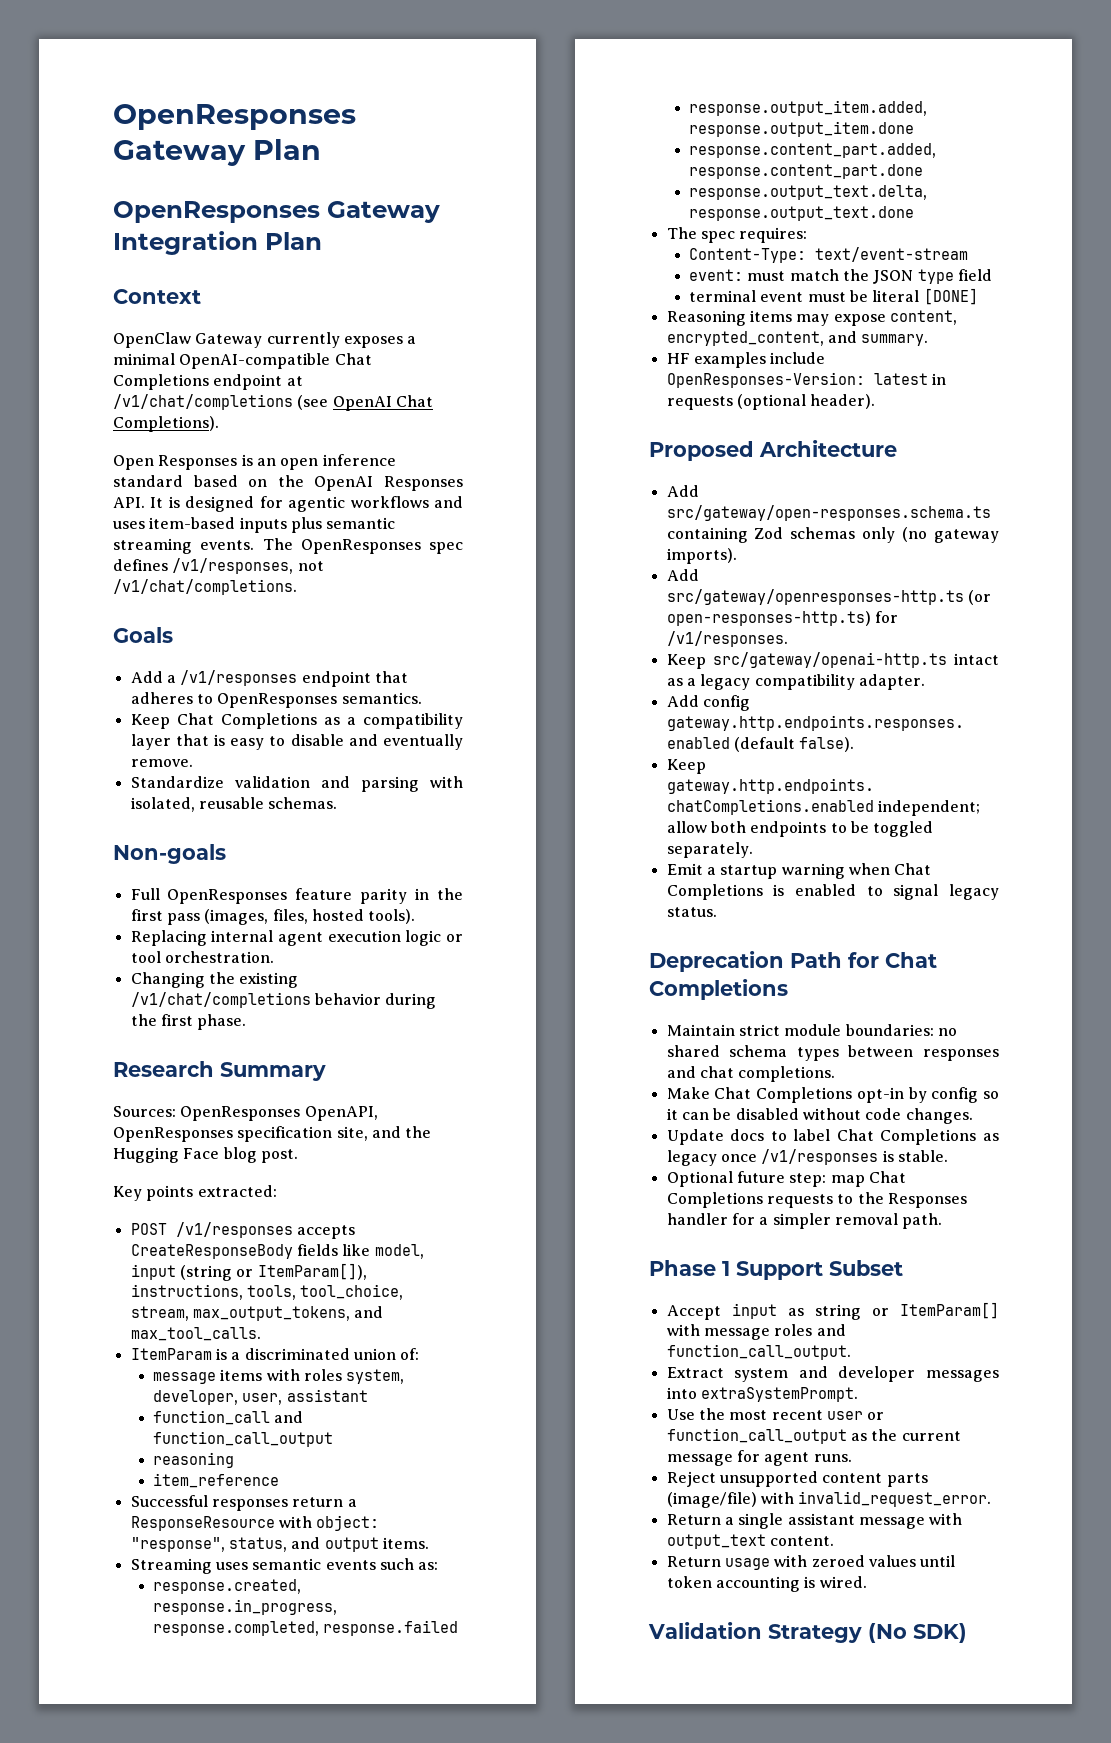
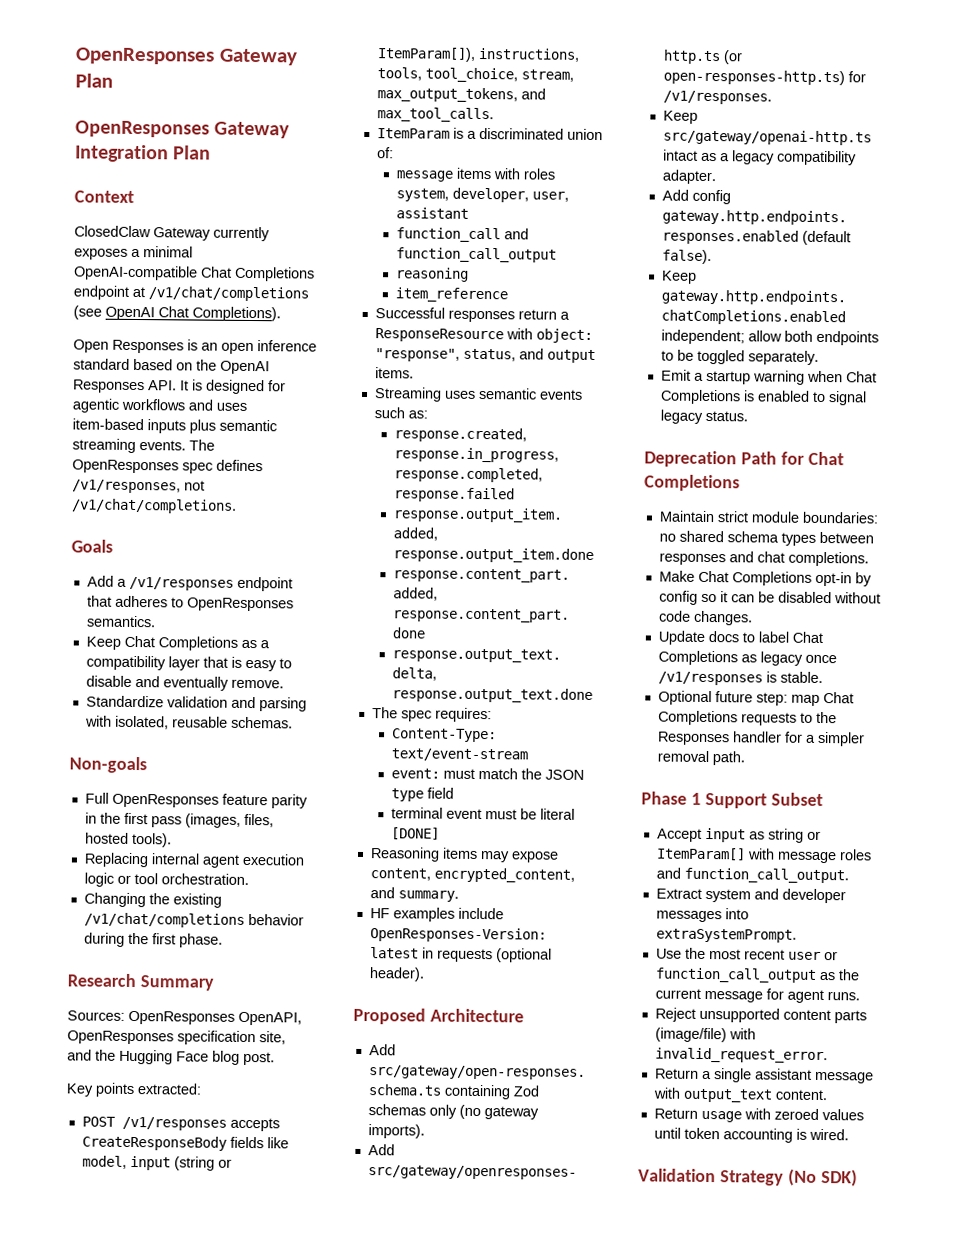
[113,332,191,348] OpenClaw -> [74,225,151,238] ClosedClaw

